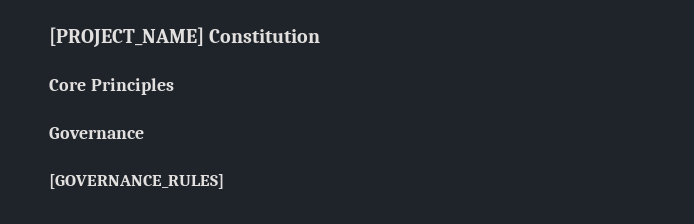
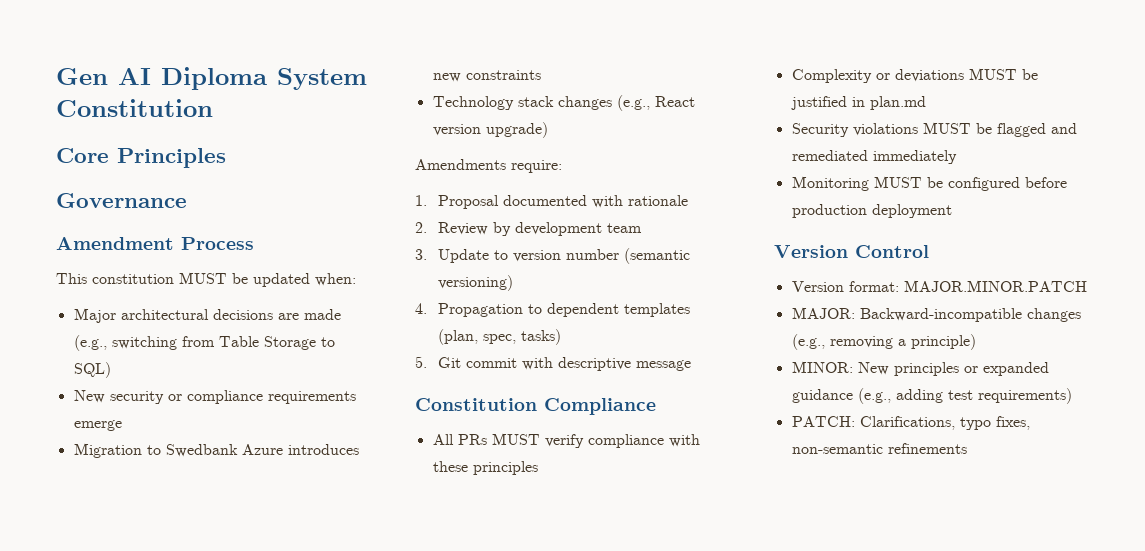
[49,27,204,47] [PROJECT_NAME] -> [56,67,367,90] Gen AI Diploma System
[49,174,224,189] [GOVERNANCE_RULES] -> [56,237,254,250] [56,272,356,287] [73,308,341,323] [73,335,335,351] [73,362,111,378] [73,390,356,404] [73,420,122,431] [73,443,359,458] [432,70,541,82] [432,95,695,111] [432,122,548,138] [415,159,562,173] [415,195,689,209] [415,222,643,236] [415,248,691,264] [438,275,514,291] [415,303,691,317] [438,329,562,345] [415,356,692,371] [415,398,656,415] [432,433,700,448] [432,461,538,475] [791,68,1038,83] [790,96,926,110] [791,122,1077,137] [791,150,957,164] [791,176,1067,191] [791,204,952,218] [774,245,929,258] [791,280,1087,292] [791,307,1081,322] [791,334,976,350] [791,361,1049,376] [791,388,1072,404] [791,416,1030,430] [791,443,967,454] Amendment Process // This constitution MUST be updated when: // Major architectural decisions are made (e.g., switching from Table Storage to SQL) // New security or compliance requirements emerge // Migration to Swedbank Azure introduces new constraints // Technology stack changes (e.g., React version upgrade) // Amendments require: // 1. Proposal documented with rationale // 2. Review by development team // 3. Update to version number (semantic versioning) // 4. Propagation to dependent templates (plan, spec, tasks) // 5. Git commit with descriptive message // Constitution Compliance // All PRs MUST verify compliance with these principles // Complexity or deviations MUST be justified in plan.md // Security violations MUST be flagged and remediated immediately // Monitoring MUST be configured before production deployment // Version Control // Version format: MAJOR.MINOR.PATCH // MAJOR: Backward-incompatible changes (e.g., removing a principle) // MINOR: New principles or expanded guidance (e.g., adding test requirements) // PATCH: Clarifications, typo fixes, non-semantic refinements

